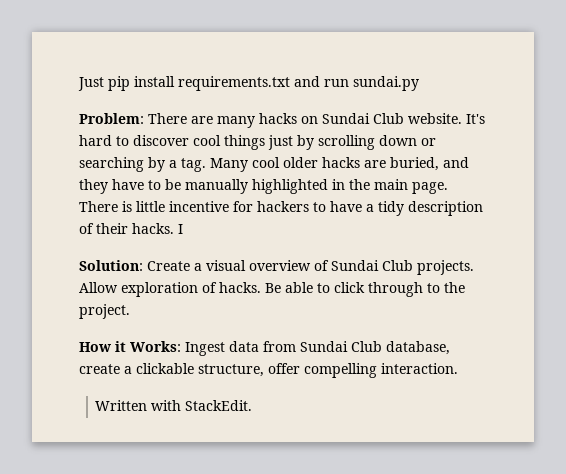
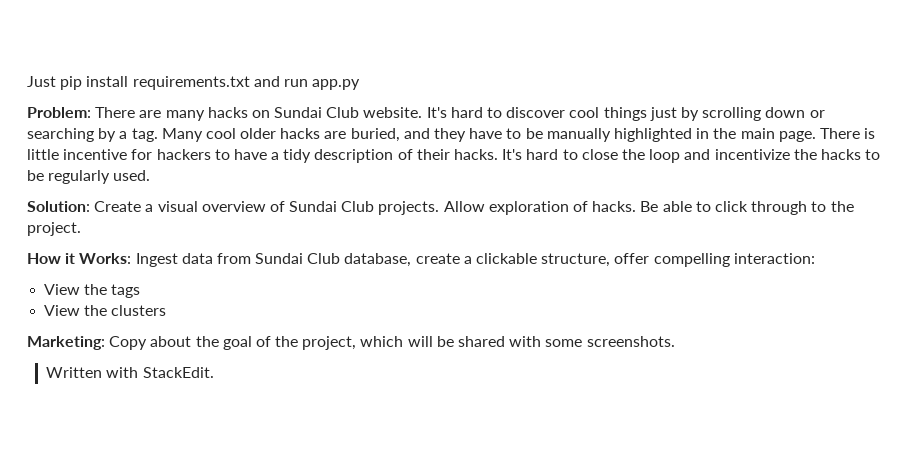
[353,76,419,91] sundai.py -> [312,79,361,90] app.py
[178,224,183,234] I -> [502,149,881,163] [27,170,151,184] It's hard to close the loop and incentivize the hacks to be regularly used.
[381,363,458,374] interaction. -> [733,253,815,264] [44,284,141,298] [44,305,167,316] [27,336,675,350] interaction: // View the tags // View the clusters // Marketing: Copy about the goal of the project, which will be shared with some screenshots.

